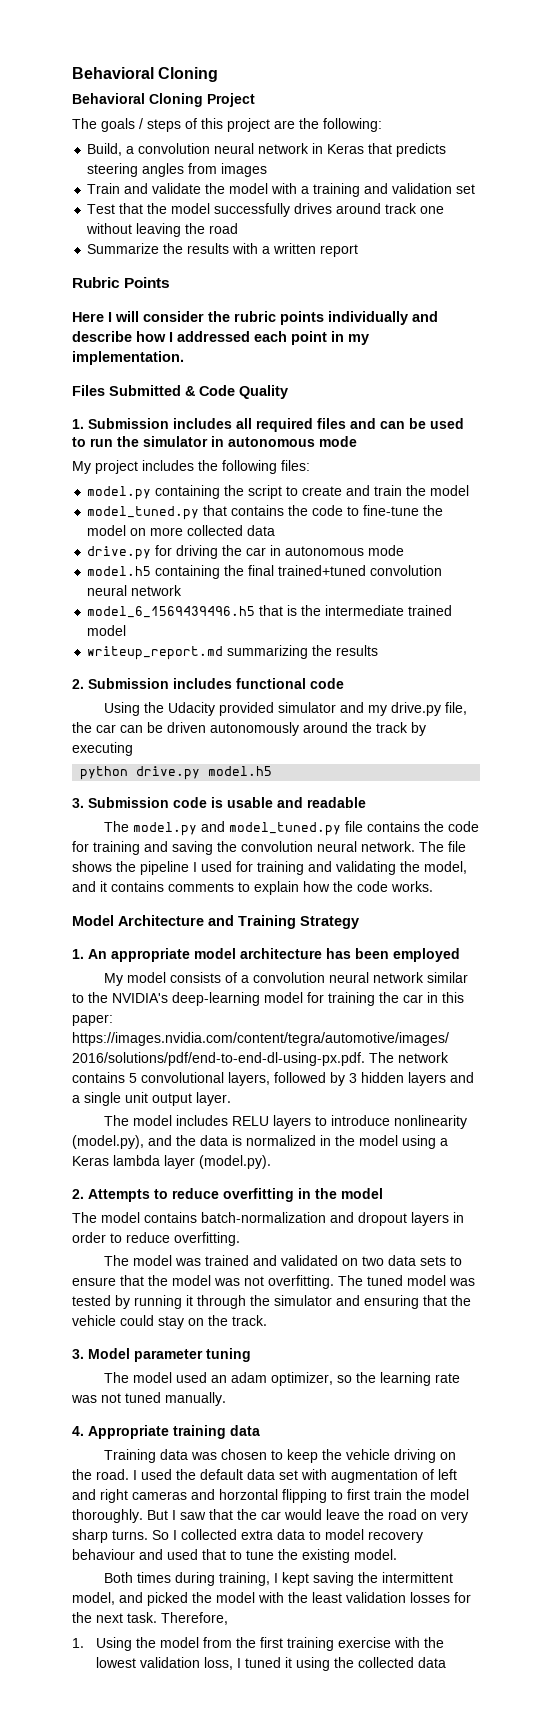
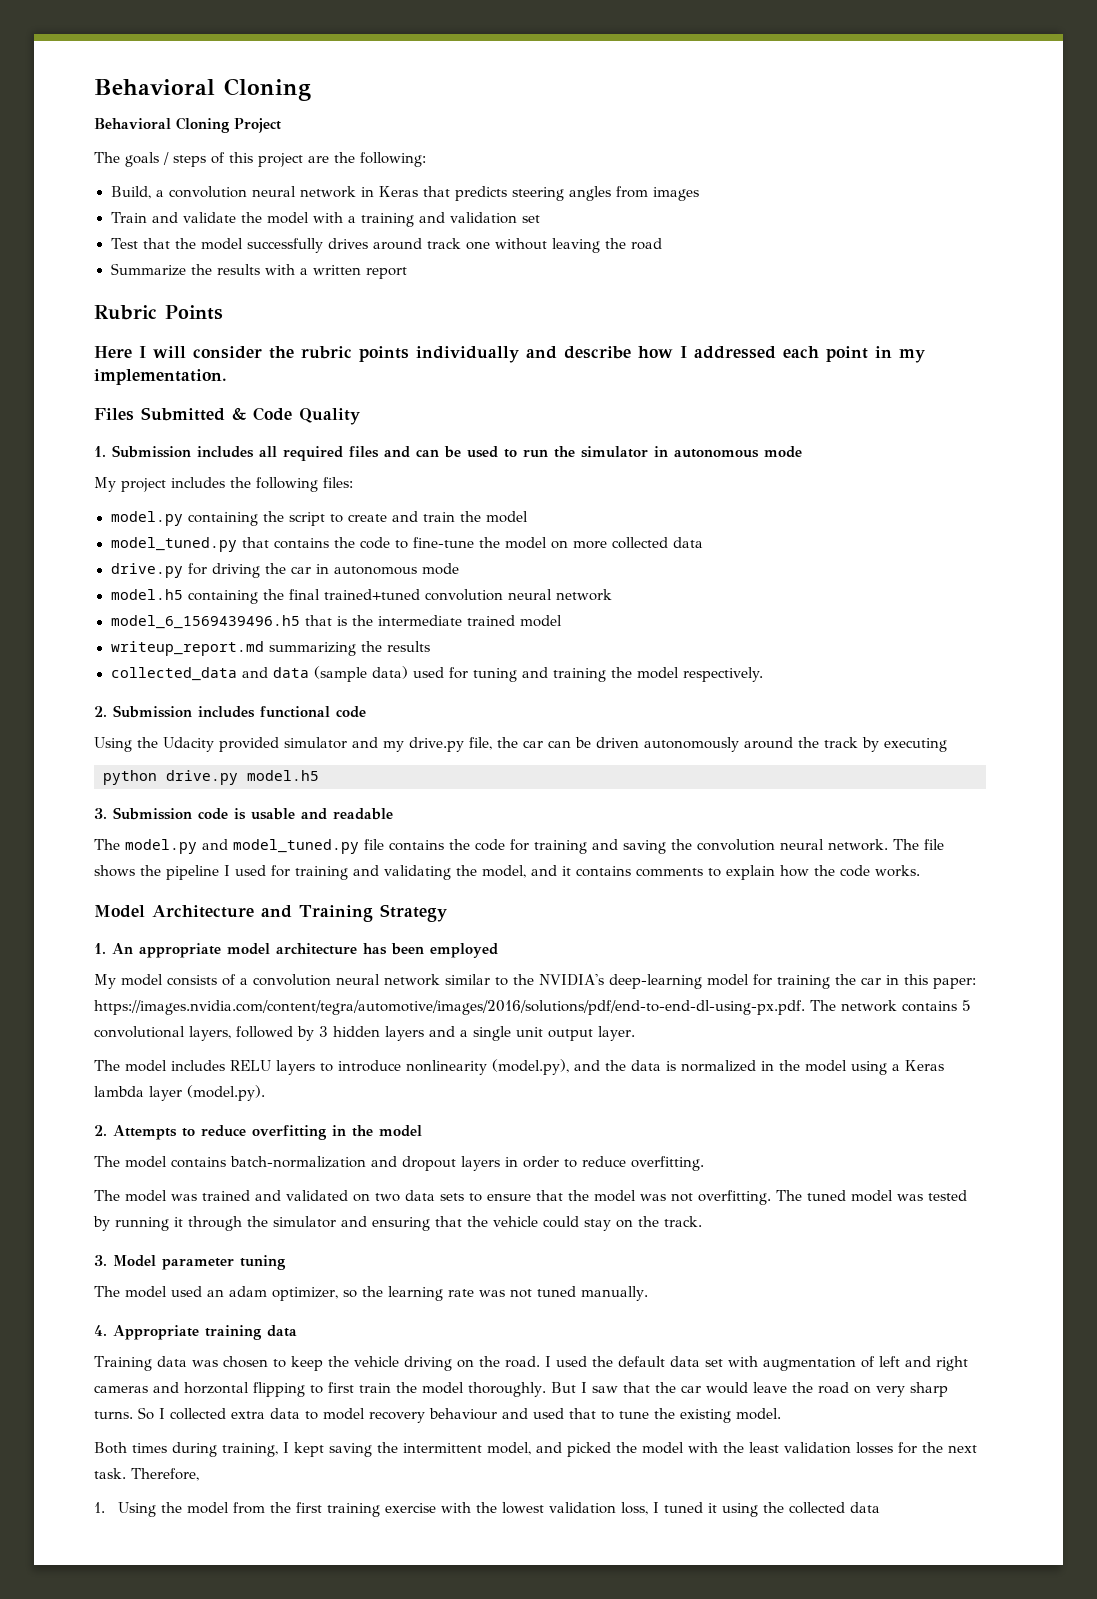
(379, 650) none -> [110,666,764,682] // collected_data and data (sample data) used for tuning and training the model respectively.

